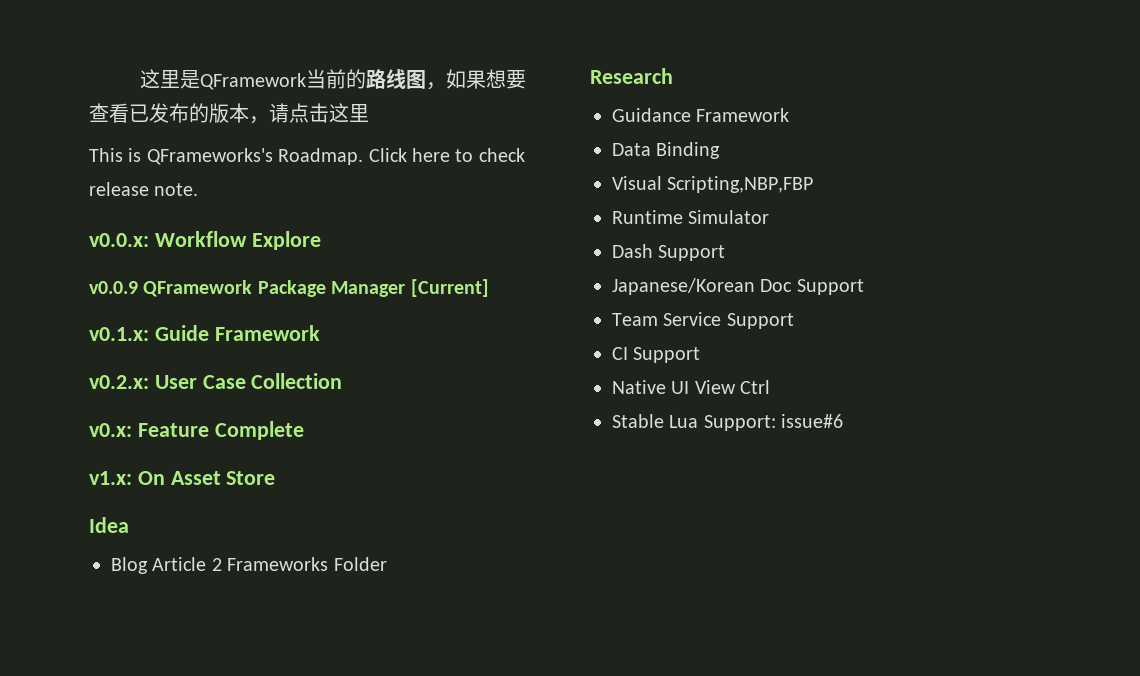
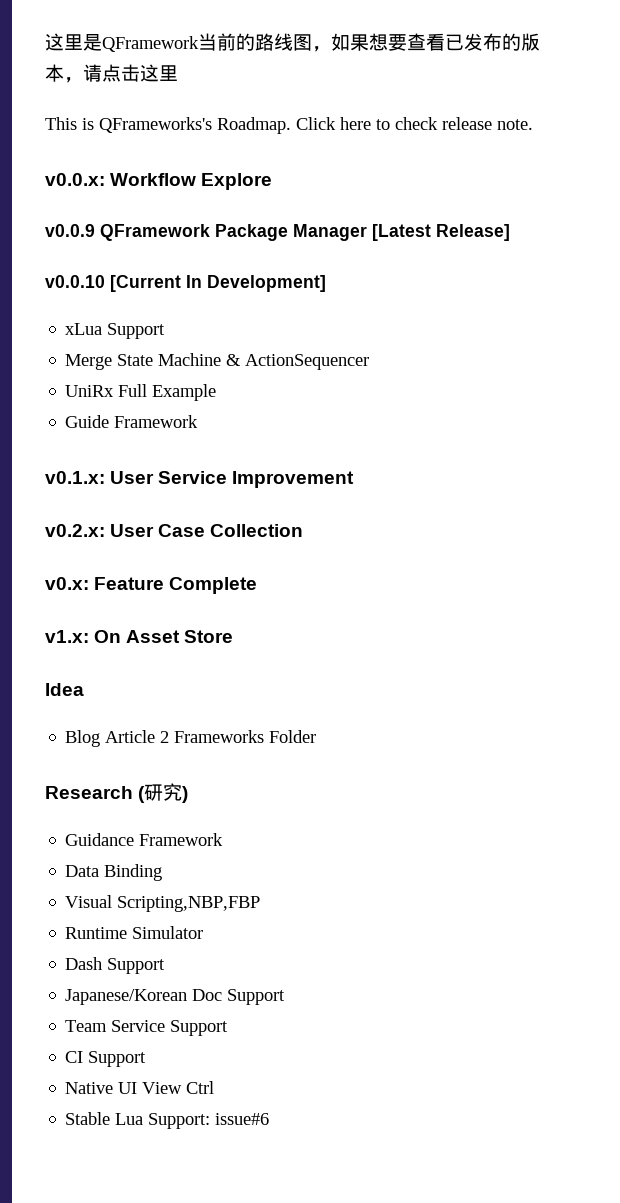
[410,279,489,297] [89,325,320,341] [Current] // v0.1.x: Guide Framework -> [372,224,510,241] [45,275,326,292] [65,323,166,339] [65,353,370,370] [65,384,217,401] [65,415,199,428] [45,471,355,488] [Latest Release] // v0.0.10 [Current In Development] // xLua Support // Merge State Machine & ActionSequencer // UniRx Full Example // Guide Framework // v0.1.x: User Service Improvement
(673, 76) none -> [138,783,189,803] (研究)

